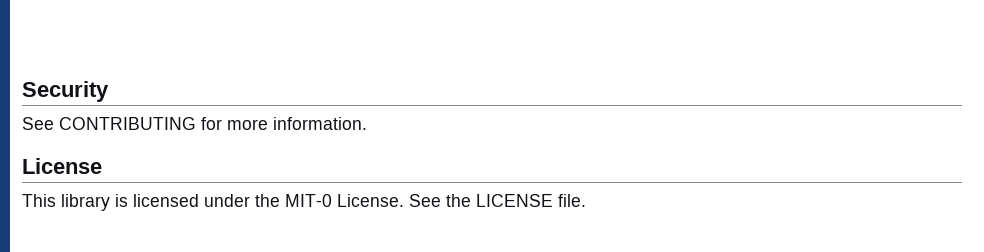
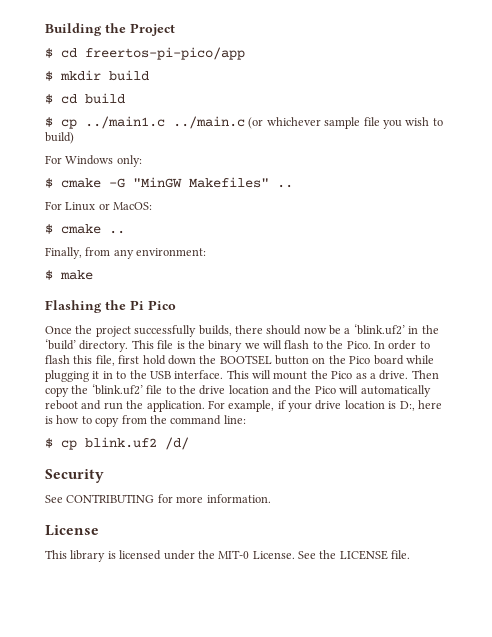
(22, 91) none -> [45,23,175,36] [45,47,245,60] [45,70,149,81] [45,93,125,104] [45,116,443,129] [45,132,74,144] [45,155,142,167] [45,177,293,188] [45,201,153,211] [45,224,125,234] [45,247,207,259] [45,270,93,280] [45,300,176,313] [45,324,439,337] [45,339,430,352] [45,355,434,366] [45,370,439,382] [45,384,431,397] [45,400,442,412] [45,415,246,427] [45,437,189,450] Building the Project // $ cd freertos-pi-pico/app // $ mkdir build // $ cd build // $ cp ../main1.c ../main.c (or whichever sample file you wish to build) // For Windows only: // $ cmake -G "MinGW Makefiles" .. // For Linux or MacOS: // $ cmake .. // Finally, from any environment: // $ make // Flashing the Pi Pico // Once the project successfully builds, there should now be a ‘blink.uf2’ in the ‘build’ directory. This file is the binary we will flash to the Pico. In order to flash this file, first hold down the BOOTSEL button on the Pico board while plugging it in to the USB interface. This will mount the Pico as a drive. Then copy the ‘blink.uf2’ file to the drive location and the Pico will automatically reboot and run the application. For example, if your drive location is D:, here is how to copy from the command line: // $ cp blink.uf2 /d/ //

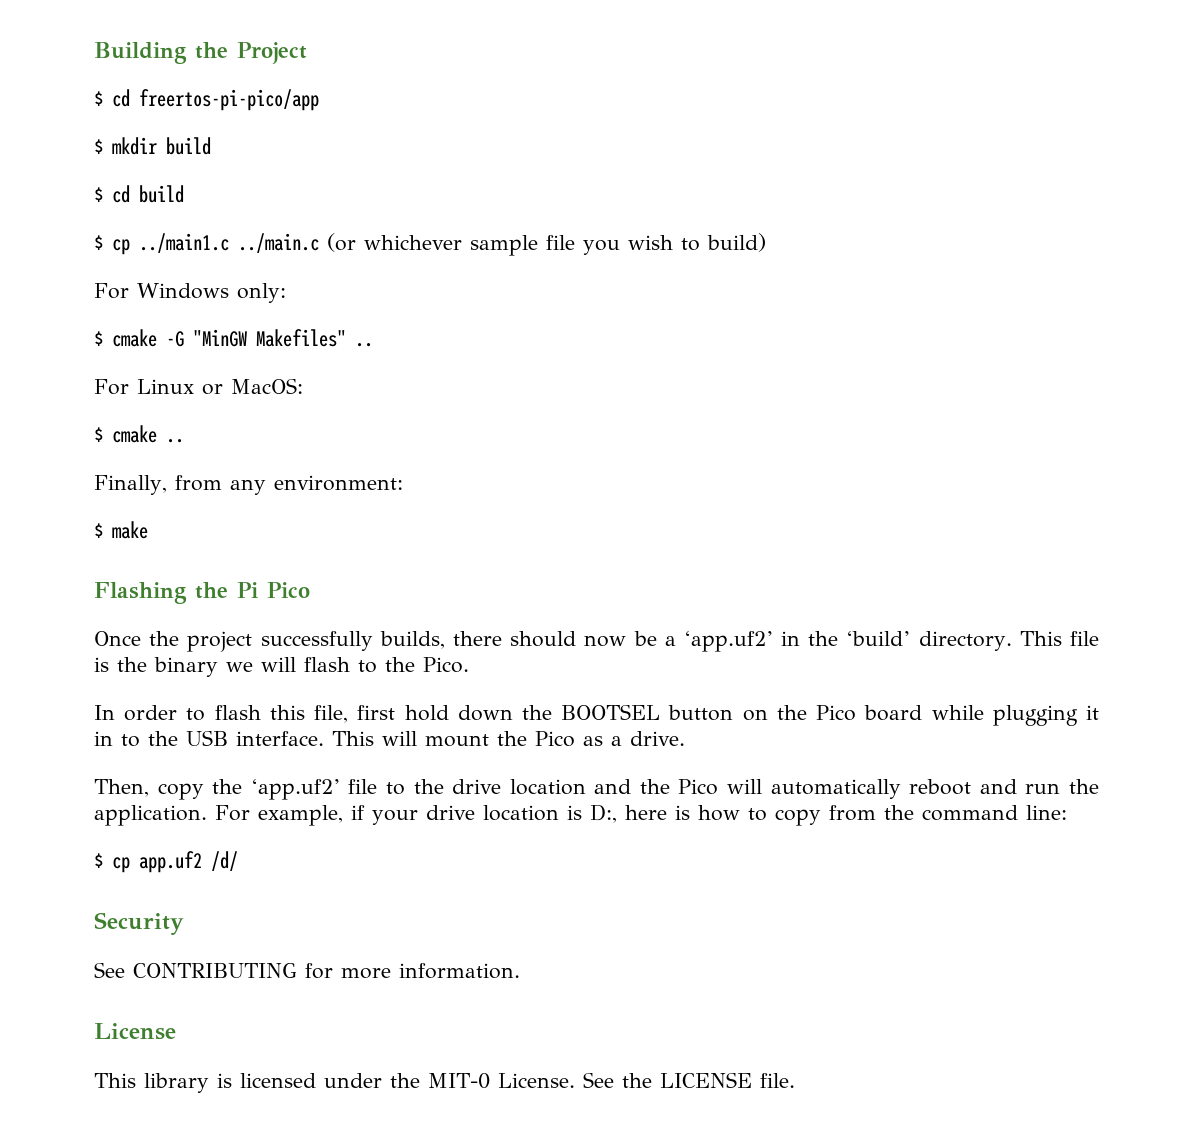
[353,324,405,335] ‘blink.uf2’ -> [683,631,773,652] ‘app.uf2’
(371, 345) none -> (469, 665) //
[411,370,439,379] Then -> [94,779,149,797] // Then,
[91,384,143,395] ‘blink.uf2’ -> [250,779,340,800] ‘app.uf2’
[85,437,157,448] blink.uf2 -> [139,851,202,873] app.uf2

